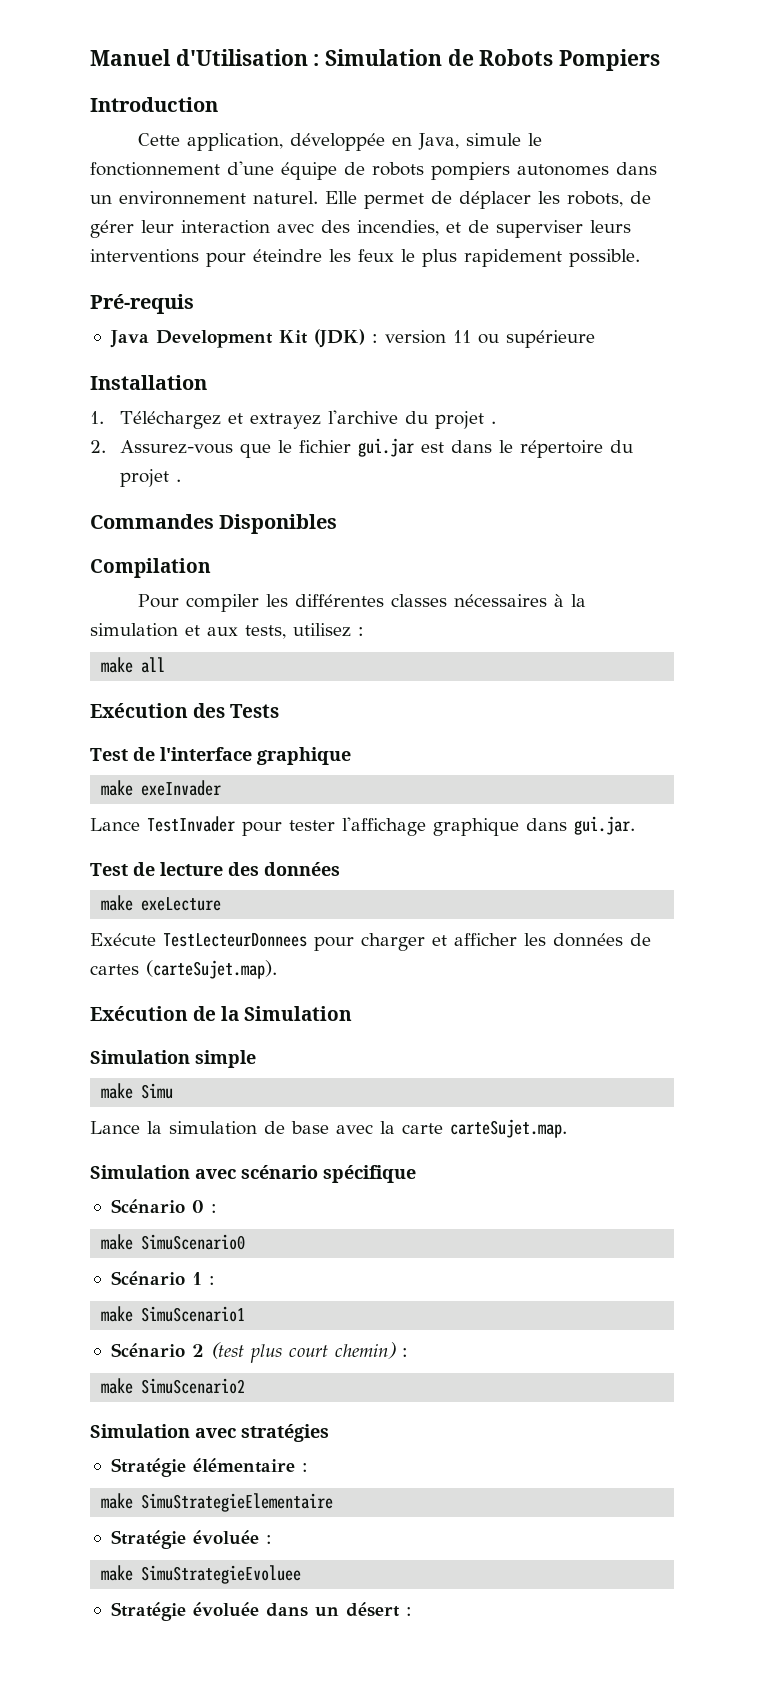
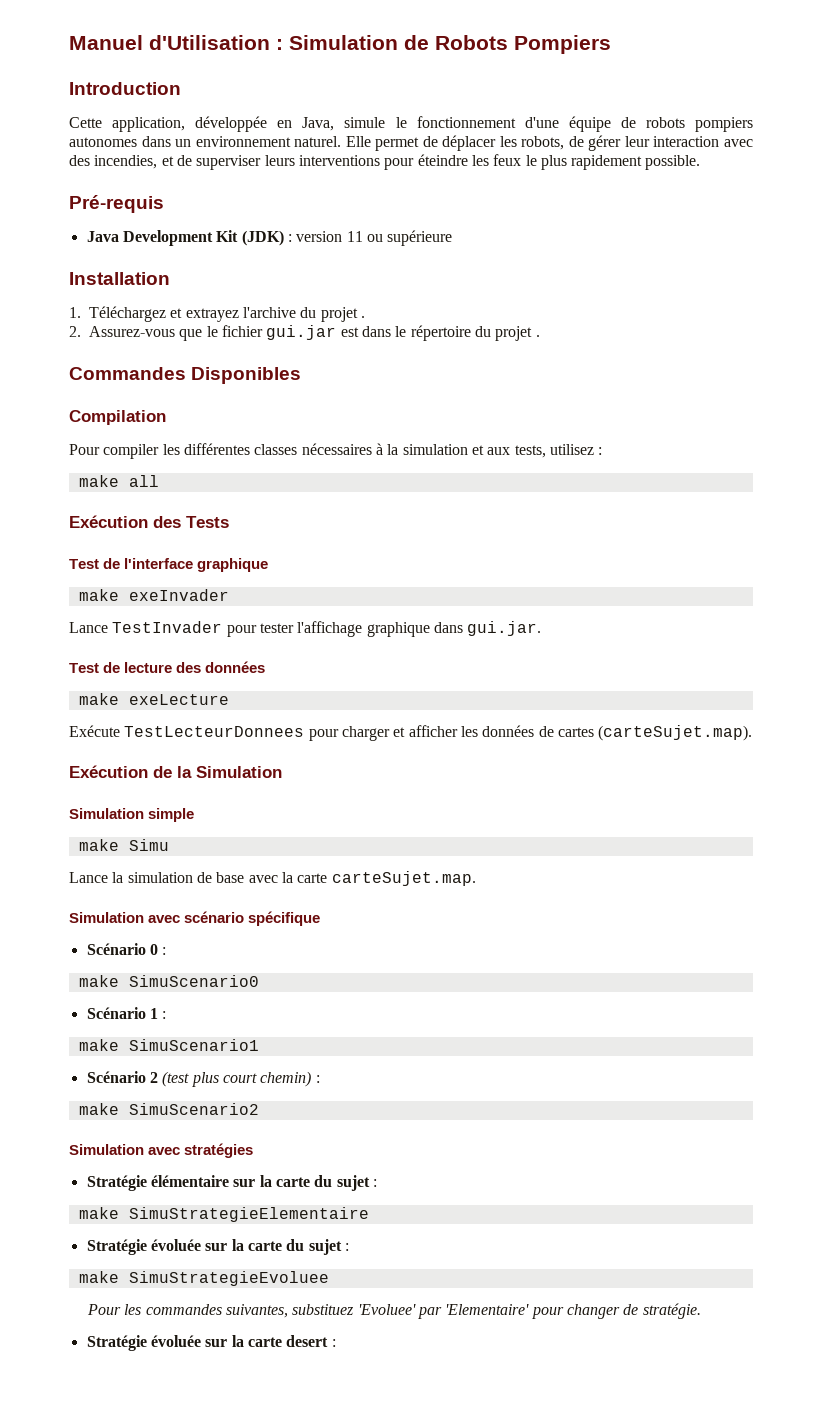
(295, 1465) none -> [233,1175,370,1191] sur la carte du sujet
[265,1535,272,1544] [101,1565,302,1584] [110,1602,400,1621] : // make SimuStrategieEvoluee // Stratégie évoluée dans un désert -> [205,1239,349,1255] [78,1271,329,1286] [87,1303,701,1319] [86,1335,329,1351] sur la carte du sujet : // make SimuStrategieEvoluee // Pour les commandes suivantes, substituez 'Evoluee' par 'Elementaire' pour changer de stratégie. // Stratégie évoluée sur la carte desert

